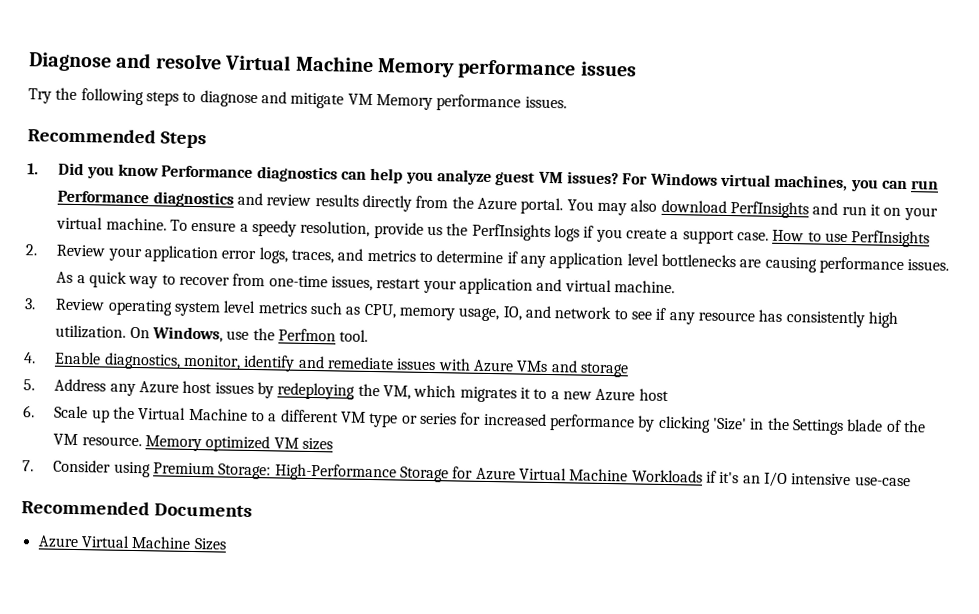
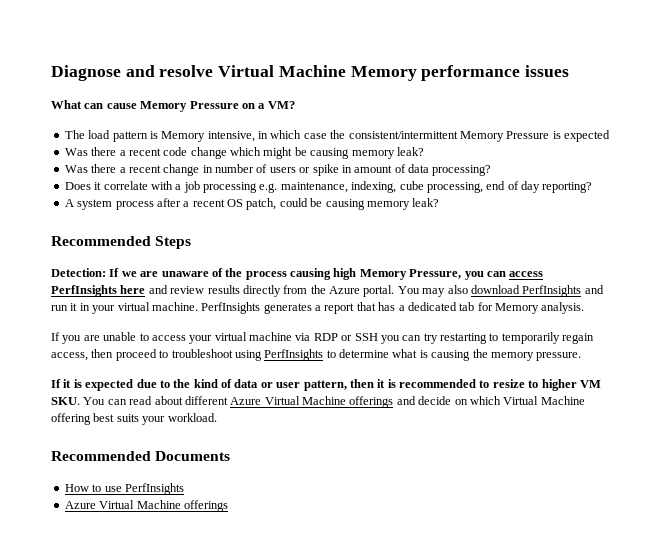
[28,87,567,112] [27,128,206,149] [27,162,940,192] [57,190,234,208] Try the following steps to diagnose and mitigate VM Memory performance issues. // Recommended Steps // 1. Did you know Performance diagnostics can help you analyze guest VM issues? For Windows virtual machines, you can run Performance diagnostics -> [51,100,295,112] [64,130,610,142] [64,147,424,159] [64,164,492,176] [64,181,593,193] [64,198,440,210] [51,236,192,249] [51,268,544,280] [51,285,146,297] What can cause Memory Pressure on a VM? // The load pattern is Memory intensive, in which case the consistent/intermittent Memory Pressure is expected // Was there a recent code change which might be causing memory leak? // Was there a recent change in number of users or spike in amount of data processing? // Does it correlate with a job processing e.g. maintenance, indexing, cube processing, end of day reporting? // A system process after a recent OS patch, could be causing memory leak? // Recommended Steps // Detection: If we are unaware of the process causing high Memory Pressure, you can access PerfInsights here
[883,207,902,216] on -> [79,303,90,311] in
[170,219,931,248] [25,244,950,275] [56,271,675,295] [24,298,898,328] [55,324,369,343] [23,351,629,378] [23,378,669,403] [23,405,926,436] [53,433,334,453] [22,459,911,488] [21,500,252,517] [37,535,227,551] To ensure a speedy resolution, provide us the PerfInsights logs if you create a support case. How to use PerfInsights // 2. Review your application error logs, traces, and metrics to determine if any application level bottlenecks are causing performance issues. As a quick way to recover from one-time issues, restart your application and virtual machine. // 3. Review operating system level metrics such as CPU, memory usage, IO, and network to see if any resource has consistently high utilization. On Windows, use the Perfmon tool. // 4. Enable diagnostics, monitor, identify and remediate issues with Azure VMs and storage // 5. Address any Azure host issues by redeploying the VM, which migrates it to a new Azure host // 6. Scale up the Virtual Machine to a different VM type or series for increased performance by clicking 'Size' in the Settings blade of the VM resource. Memory optimized VM sizes // 7. Consider using Premium Storage: High-Performance Storage for Azure Virtual Machine Workloads if it's an I/O intensive use-case // Recommended Documents // Azure Virtual Machine Sizes -> [201,302,585,314] [51,332,595,344] [51,349,582,361] [51,379,601,391] [51,396,585,408] [51,413,217,425] [51,451,231,461] [64,483,184,495] [64,500,228,512] PerfInsights generates a report that has a dedicated tab for Memory analysis. // If you are unable to access your virtual machine via RDP or SSH you can try restarting to temporarily regain access, then proceed to troubleshoot using PerfInsights to determine what is causing the memory pressure. // If it is expected due to the kind of data or user pattern, then it is recommended to resize to higher VM SKU. You can read about different Azure Virtual Machine offerings and decide on which Virtual Machine offering best suits your workload. // Recommended Documents // How to use PerfInsights // Azure Virtual Machine offerings

